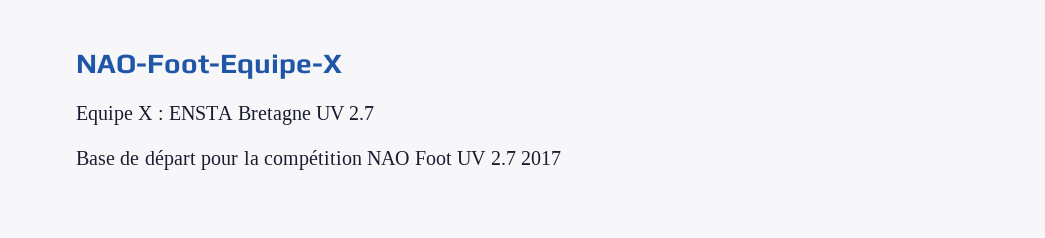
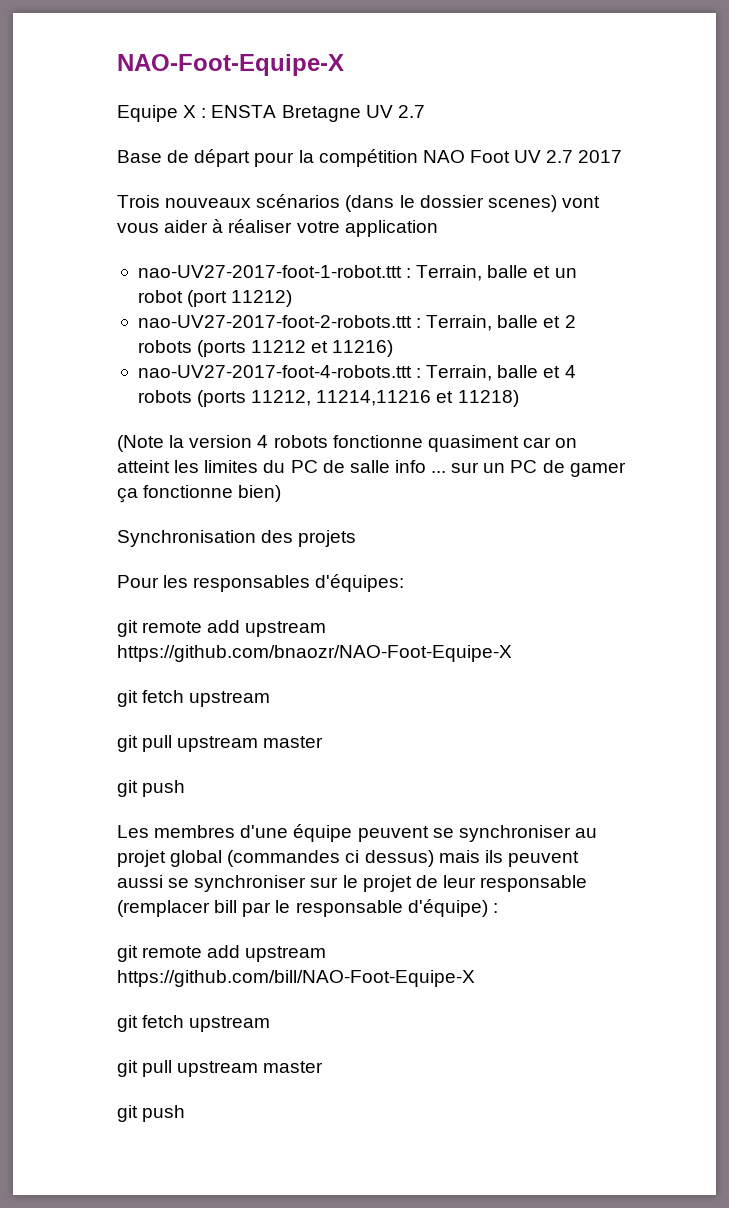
(561, 158) none -> [117,194,600,212] [117,219,438,237] [137,265,577,281] [137,290,293,307] [137,315,576,331] [137,340,394,357] [137,365,576,381] [137,390,519,407] [117,435,578,452] [117,460,626,477] [117,485,282,503] [117,530,357,547] [117,574,405,592] [117,620,327,637] [117,645,512,662] [117,690,271,707] [117,735,324,752] [117,780,186,797] [117,824,597,842] [117,850,579,867] [117,875,588,892] [117,899,498,917] [117,945,327,962] [117,970,475,987] [117,1015,271,1032] [117,1060,324,1077] [117,1105,186,1122] // Trois nouveaux scénarios (dans le dossier scenes) vont vous aider à réaliser votre application // nao-UV27-2017-foot-1-robot.ttt : Terrain, balle et un robot (port 11212) // nao-UV27-2017-foot-2-robots.ttt : Terrain, balle et 2 robots (ports 11212 et 11216) // nao-UV27-2017-foot-4-robots.ttt : Terrain, balle et 4 robots (ports 11212, 11214,11216 et 11218) // (Note la version 4 robots fonctionne quasiment car on atteint les limites du PC de salle info ... sur un PC de gamer ça fonctionne bien) // Synchronisation des projets // Pour les responsables d'équipes: // git remote add upstream https://github.com/bnaozr/NAO-Foot-Equipe-X // git fetch upstream // git pull upstream master // git push // Les membres d'une équipe peuvent se synchroniser au projet global (commandes ci dessus) mais ils peuvent aussi se synchroniser sur le projet de leur responsable (remplacer bill par le responsable d'équipe) : // git remote add upstream https://github.com/bill/NAO-Foot-Equipe-X // git fetch upstream // git pull upstream master // git push

